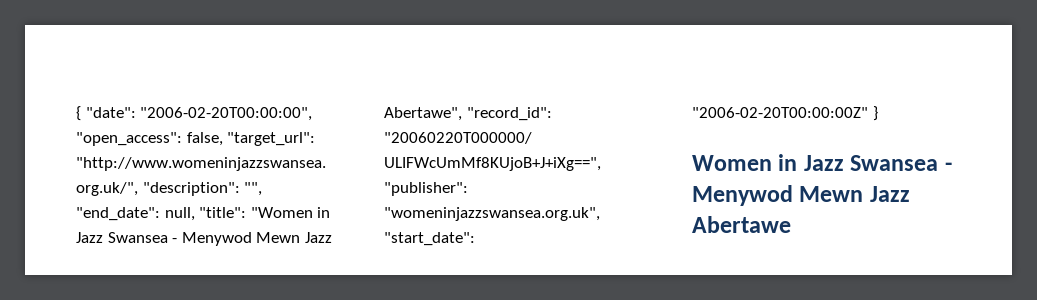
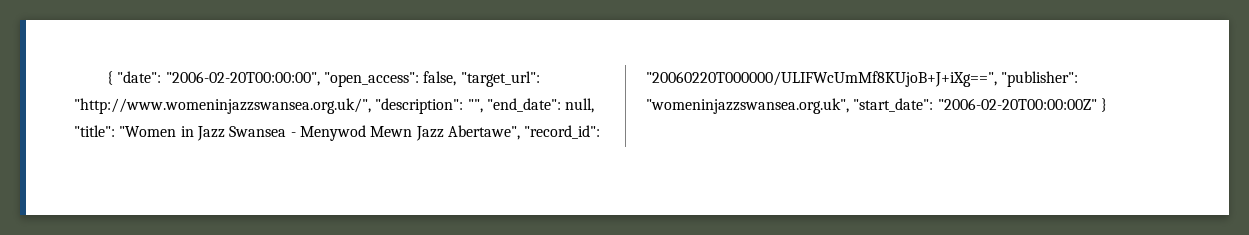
[692,154,952,171] [692,185,910,206] [692,216,791,233] // Women in Jazz Swansea - Menywod Mewn Jazz Abertawe -> (1107, 105) none

